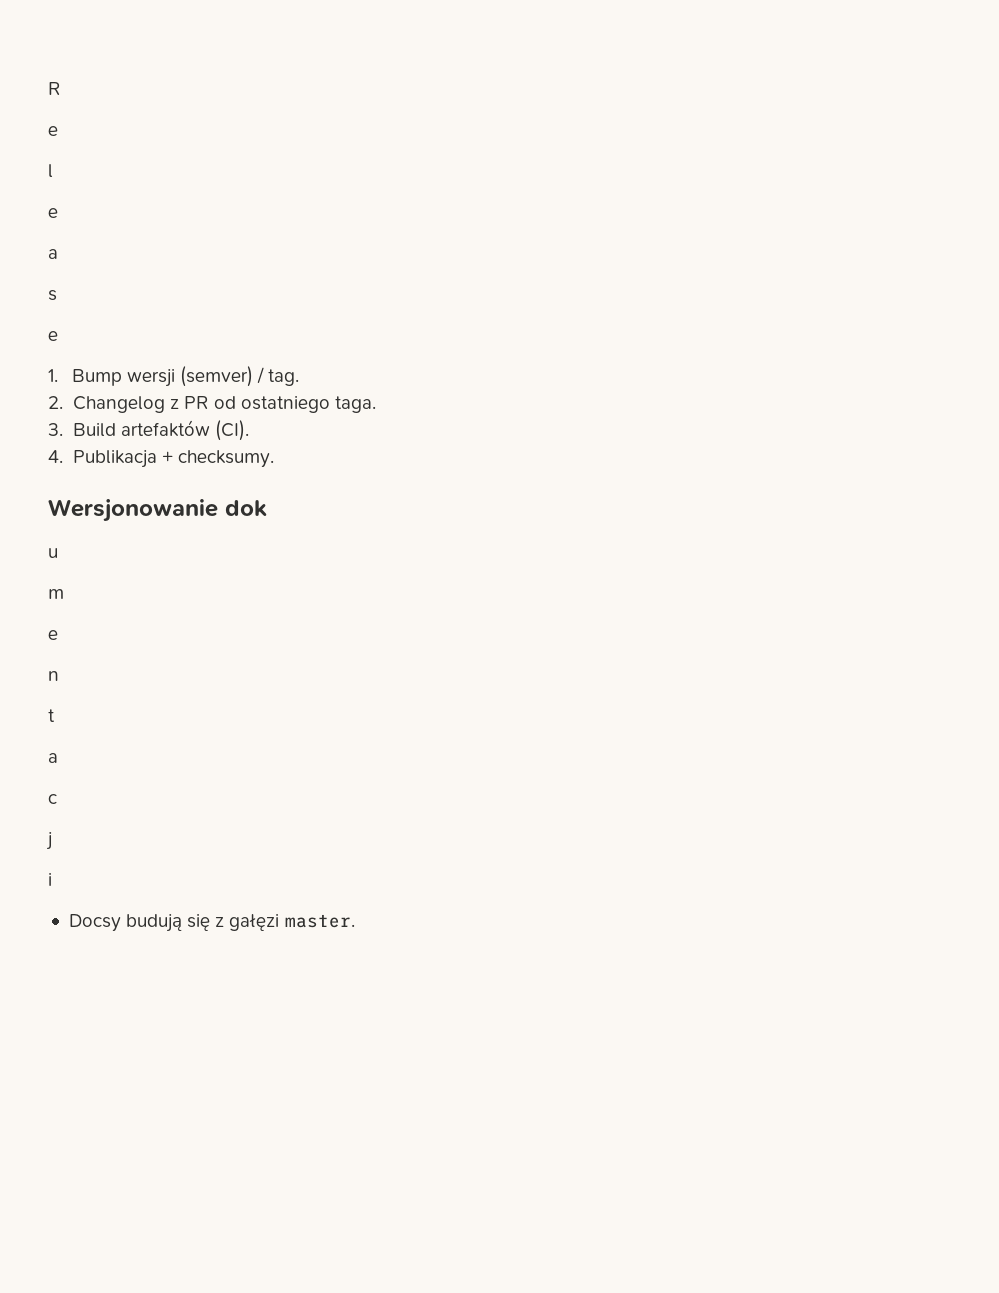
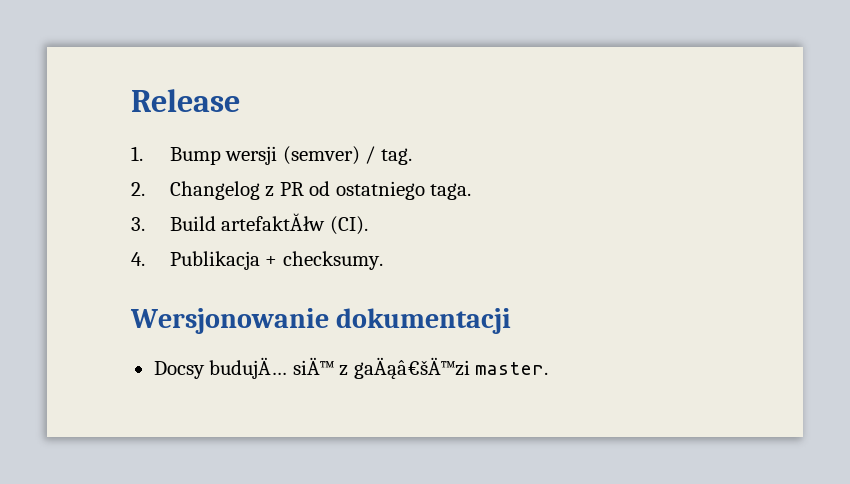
[48,82,61,95] [48,126,58,136] [48,164,53,178] [48,208,58,218] [48,249,58,259] [48,290,57,301] [48,331,58,341] R // e // l // e // a // s // e -> [131,89,240,112] Release
[120,420,210,437] artefaktów -> [221,213,326,231] artefaktĂłw
[225,500,267,517] [48,548,58,558] [48,589,64,599] [48,630,58,640] [48,671,59,681] [48,709,55,722] [48,753,58,763] [48,794,57,804] [46,832,52,850] [48,873,52,886] [68,914,280,932] dok // u // m // e // n // t // a // c // j // i // Docsy budują się z gałęzi -> [336,308,512,334] [153,357,470,379] dokumentacji // Docsy budujÄ… siÄ™ z gaÄąâ€šÄ™zi

